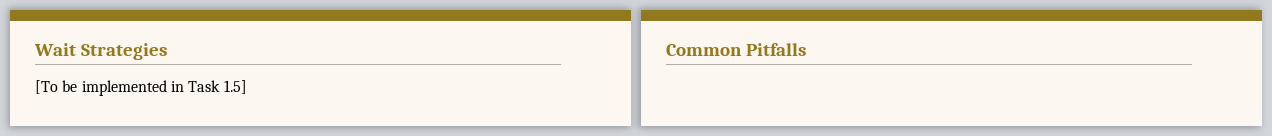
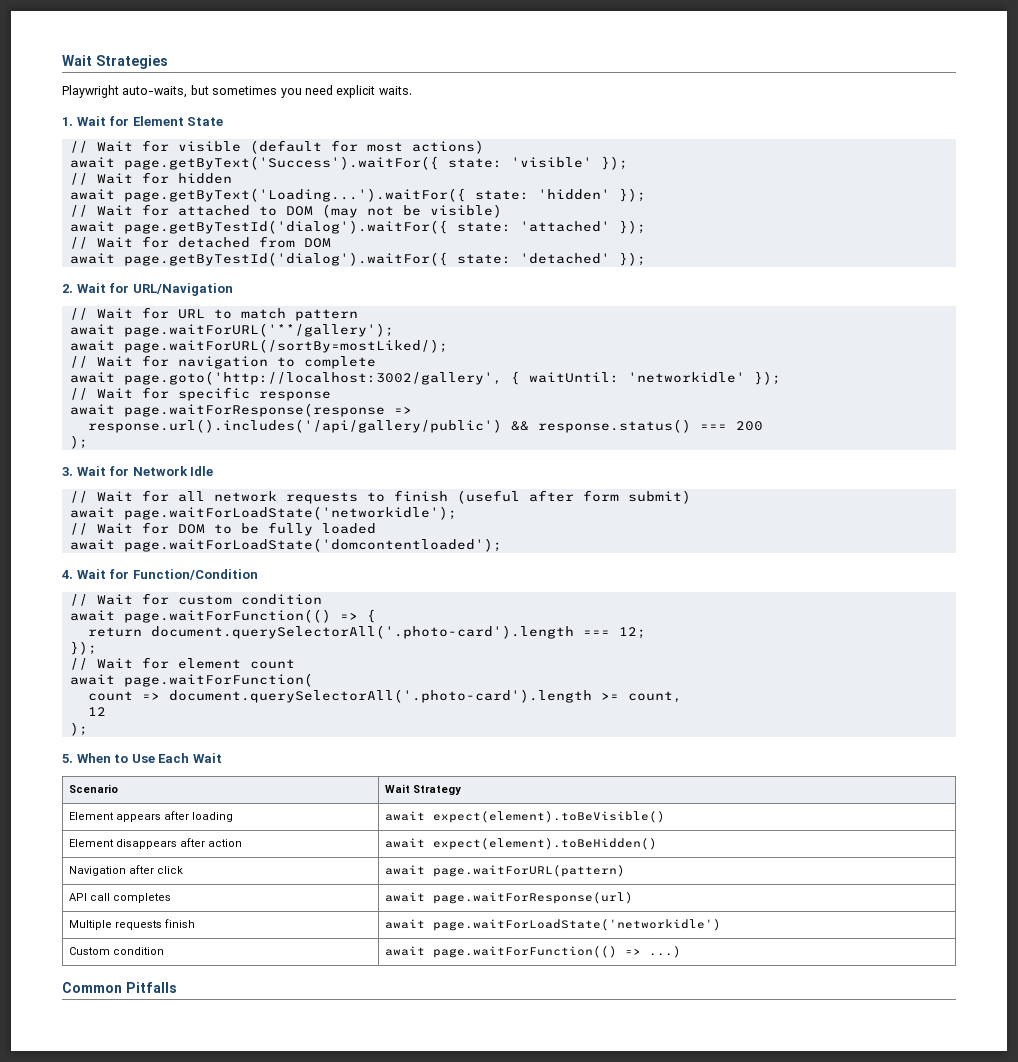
[35,80,247,96] [To be implemented in Task 1.5] -> [62,85,412,98] [62,116,224,126] [69,140,484,154] [69,156,628,170] [69,172,232,185] [69,188,646,202] [69,204,502,218] [69,220,646,234] [69,236,331,249] [69,252,646,266] [62,283,233,296] [69,307,358,321] [69,323,394,337] [69,339,448,353] [69,355,376,369] [69,371,781,385] [69,387,331,401] [69,403,412,417] [87,419,763,433] [69,435,88,449] [62,466,214,476] [69,490,691,504] [69,506,457,520] [69,522,376,536] [69,538,502,552] [62,569,258,580] [69,593,322,606] [69,609,376,623] [87,625,646,639] [69,641,97,655] [69,657,295,670] [69,673,313,687] [87,689,682,703] [87,707,106,716] [69,722,88,736] [62,753,222,763] [69,784,119,793] [385,784,462,795] [69,811,234,822] [385,811,666,823] [69,838,243,849] [385,838,658,850] [69,865,184,876] [385,865,626,877] [69,893,172,903] [385,892,634,904] [69,919,196,930] [385,919,722,931] [69,947,165,955] [385,946,682,958] Playwright auto-waits, but sometimes you need explicit waits. // 1. Wait for Element State // // Wait for visible (default for most actions) // await page.getByText('Success').waitFor({ state: 'visible' }); // // Wait for hidden // await page.getByText('Loading...').waitFor({ state: 'hidden' }); // // Wait for attached to DOM (may not be visible) // await page.getByTestId('dialog').waitFor({ state: 'attached' }); // // Wait for detached from DOM // await page.getByTestId('dialog').waitFor({ state: 'detached' }); // 2. Wait for URL/Navigation // // Wait for URL to match pattern // await page.waitForURL('**/gallery'); // await page.waitForURL(/sortBy=mostLiked/); // // Wait for navigation to complete // await page.goto('http://localhost:3002/gallery', { waitUntil: 'networkidle' }); // // Wait for specific response // await page.waitForResponse(response => // response.url().includes('/api/gallery/public') && response.status() === 200 // ); // 3. Wait for Network Idle // // Wait for all network requests to finish (useful after form submit) // await page.waitForLoadState('networkidle'); // // Wait for DOM to be fully loaded // await page.waitForLoadState('domcontentloaded'); // 4. Wait for Function/Condition // // Wait for custom condition // await page.waitForFunction(() => { // return document.querySelectorAll('.photo-card').length === 12; // }); // // Wait for element count // await page.waitForFunction( // count => document.querySelectorAll('.photo-card').length >= count, // 12 // ); // 5. When to Use Each Wait // Scenario | Wait Strategy // Element appears after loading | await expect(element).toBeVisible() // Element disappears after action | await expect(element).toBeHidden() // Navigation after click | await page.waitForURL(pattern) // API call completes | await page.waitForResponse(url) // Multiple requests finish | await page.waitForLoadState('networkidle') // Custom condition | await page.waitForFunction(() => ...)

